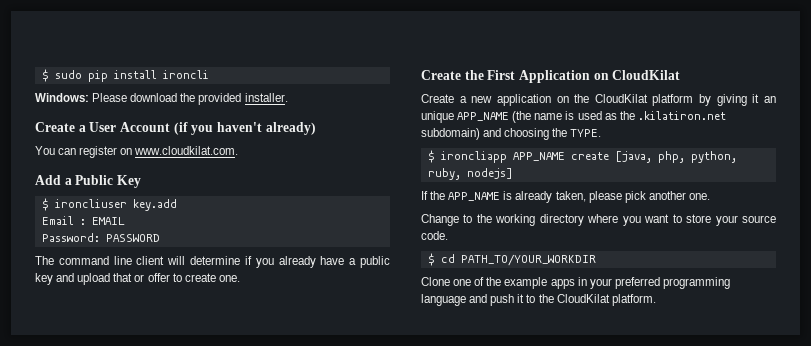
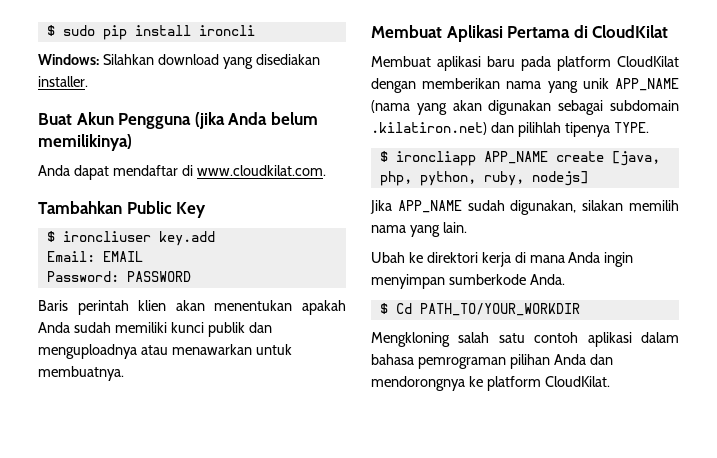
[92,93,288,105] [35,122,316,135] [35,146,133,158] Please download the provided installer. // Create a User Account (if you haven't already) // You can register on -> [102,54,320,69] [38,76,88,87] [38,112,318,129] [38,134,132,151] [38,165,193,180] Silahkan download yang disediakan installer. // Buat Akun Pengguna (jika Anda belum memilikinya) // Anda dapat mendaftar di
[35,175,72,185] Add a -> [38,201,122,214] Tambahkan
[41,216,86,225] Email : -> [46,251,95,262] Email:
[35,256,390,268] [35,273,240,285] [421,70,681,83] [421,94,776,106] [421,111,726,123] [421,128,568,140] The command line client will determine if you already have a public key and upload that or offer to create one. // Create the First Application on CloudKilat // Create a new application on the CloudKilat platform by giving it an unique APP_NAME (the name is used as the .kilatiron.net subdomain) and choosing the -> [38,300,346,315] [38,322,272,337] [38,344,292,359] [38,366,124,381] [371,25,669,42] [371,56,679,71] [371,78,679,93] [371,100,679,115] [371,122,610,137] Baris perintah klien akan menentukan apakah Anda sudah memiliki kunci publik dan menguploadnya atau menawarkan untuk membuatnya. // Membuat Aplikasi Pertama di CloudKilat // Membuat aplikasi baru pada platform CloudKilat dengan memberikan nama yang unik APP_NAME (nama yang akan digunakan sebagai subdomain .kilatiron.net) dan pilihlah tipenya
[421,191,710,203] [421,214,776,226] [421,231,448,240] [427,253,455,266] If the APP_NAME is already taken, please pick another one. // Change to the working directory where you want to store your source code. // $ cd -> [370,200,679,215] [371,222,467,237] [371,252,634,267] [371,274,565,289] [379,303,412,314] Jika APP_NAME sudah digunakan, silakan memilih nama yang lain. // Ubah ke direktori kerja di mana Anda ingin menyimpan sumberkode Anda. // $ Cd
[421,277,730,289] [421,294,656,306] Clone one of the example apps in your preferred programming language and push it to the CloudKilat platform. -> [371,332,679,347] [371,354,613,369] [371,376,610,391] Mengkloning salah satu contoh aplikasi dalam bahasa pemrograman pilihan Anda dan mendorongnya ke platform CloudKilat.

